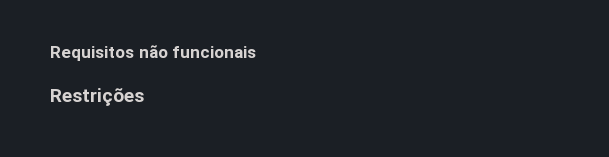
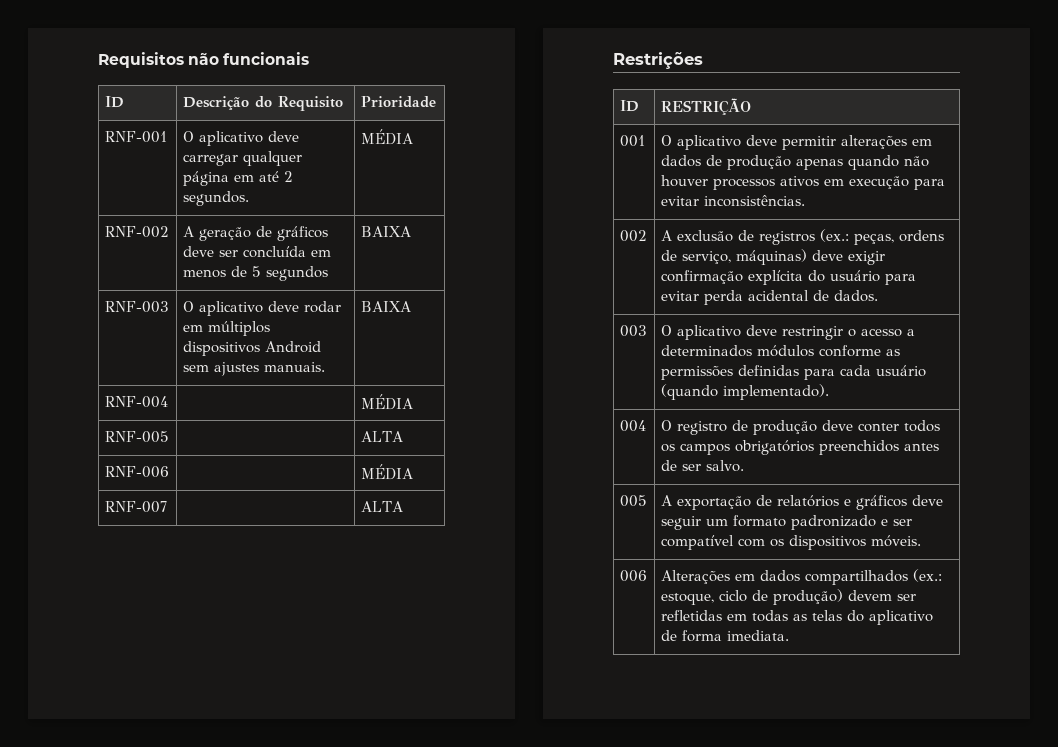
[50,88,144,106] // Restrições -> [104,96,124,108] [182,96,343,111] [360,96,436,108] [104,131,167,143] [182,131,299,146] [182,151,302,166] [182,171,293,186] [182,191,249,206] [360,129,413,145] [104,226,169,238] [182,226,328,241] [182,246,331,258] [182,266,328,281] [360,226,411,237] [104,301,169,313] [182,301,341,316] [182,321,270,336] [182,341,321,356] [182,362,325,376] [360,301,411,312] [104,396,168,408] [360,394,413,410] [104,431,169,443] [360,431,403,442] [104,466,169,478] [360,464,413,480] [104,501,167,513] [360,501,403,512] [613,52,703,69] [619,100,639,112] [660,98,751,115] [619,135,645,147] [660,135,932,150] [660,155,929,170] [660,175,945,190] [660,195,805,207] [619,230,647,242] [660,229,944,245] [660,249,885,265] [660,270,916,285] [660,290,878,305] [619,325,647,337] [660,325,915,340] [660,345,900,357] [660,365,926,380] [660,384,829,400] [619,420,646,432] [660,420,940,435] [660,440,939,455] [660,460,744,472] [619,495,647,507] [660,495,943,510] [660,515,912,530] [660,535,921,550] [619,570,647,582] [660,569,942,585] [660,589,916,605] [660,610,933,625] [660,630,789,642] // ID | Descrição do Requisito | Prioridade // RNF-001 | O aplicativo deve carregar qualquer página em até 2 segundos. | MÉDIA // RNF-002 | A geração de gráficos deve ser concluída em menos de 5 segundos | BAIXA // RNF-003 | O aplicativo deve rodar em múltiplos dispositivos Android sem ajustes manuais. | BAIXA // RNF-004 | | MÉDIA // RNF-005 | | ALTA // RNF-006 | | MÉDIA // RNF-007 | | ALTA // Restrições // ID | RESTRIÇÃO // 001 | O aplicativo deve permitir alterações em dados de produção apenas quando não houver processos ativos em execução para evitar inconsistências. // 002 | A exclusão de registros (ex.: peças, ordens de serviço, máquinas) deve exigir confirmação explícita do usuário para evitar perda acidental de dados. // 003 | O aplicativo deve restringir o acesso a determinados módulos conforme as permissões definidas para cada usuário (quando implementado). // 004 | O registro de produção deve conter todos os campos obrigatórios preenchidos antes de ser salvo. // 005 | A exportação de relatórios e gráficos deve seguir um formato padronizado e ser compatível com os dispositivos móveis. // 006 | Alterações em dados compartilhados (ex.: estoque, ciclo de produção) devem ser refletidas em todas as telas do aplicativo de forma imediata.

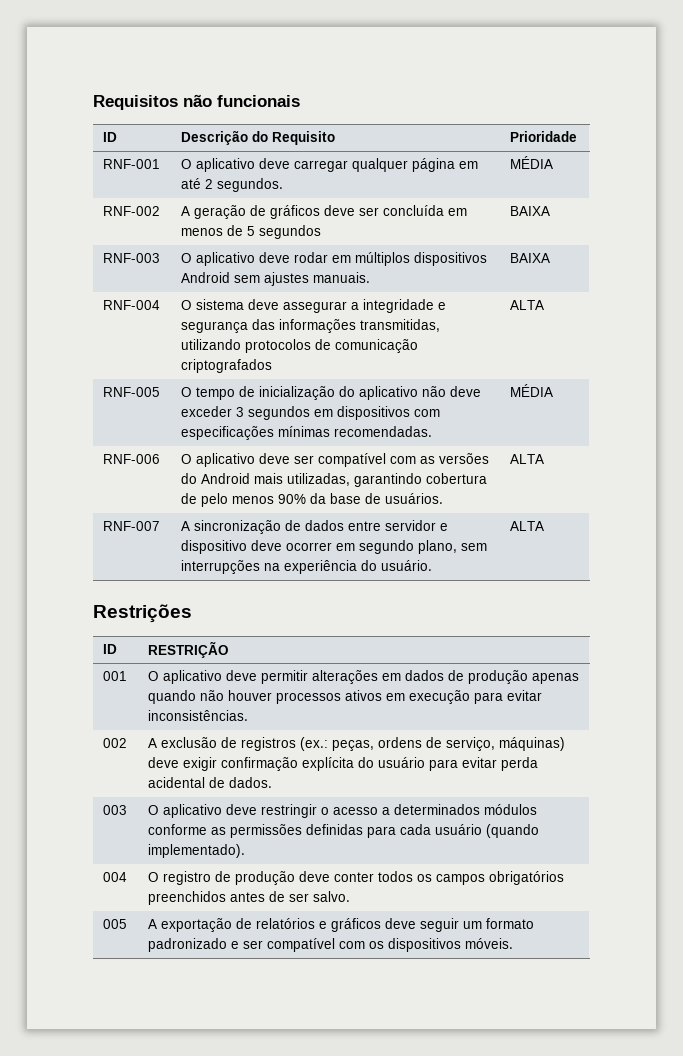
[360,394,413,410] [104,431,169,443] [360,431,403,442] [104,466,169,478] [360,464,413,480] | MÉDIA // RNF-005 | | ALTA // RNF-006 | | MÉDIA -> [181,299,447,313] [181,319,441,333] [181,339,419,353] [181,359,273,373] [510,300,545,310] [103,387,161,397] [181,386,482,400] [181,406,441,420] [181,426,433,440] [510,384,554,397] [103,454,161,464] [181,453,490,467] [181,473,488,487] [181,493,444,507] [510,454,545,464] O sistema deve assegurar a integridade e segurança das informações transmitidas, utilizando protocolos de comunicação criptografados | ALTA // RNF-005 | O tempo de inicialização do aplicativo não deve exceder 3 segundos em dispositivos com especificações mínimas recomendadas. | MÉDIA // RNF-006 | O aplicativo deve ser compatível com as versões do Android mais utilizadas, garantindo cobertura de pelo menos 90% da base de usuários. | ALTA
(167, 507) none -> [181,520,449,534] [181,540,488,554] [181,560,433,574] A sincronização de dados entre servidor e dispositivo deve ocorrer em segundo plano, sem interrupções na experiência do usuário.
[619,570,647,582] [660,569,942,585] [660,589,916,605] [660,610,933,625] [660,630,789,642] // 006 | Alterações em dados compartilhados (ex.: estoque, ciclo de produção) devem ser refletidas em todas as telas do aplicativo de forma imediata. -> (514, 943) none

